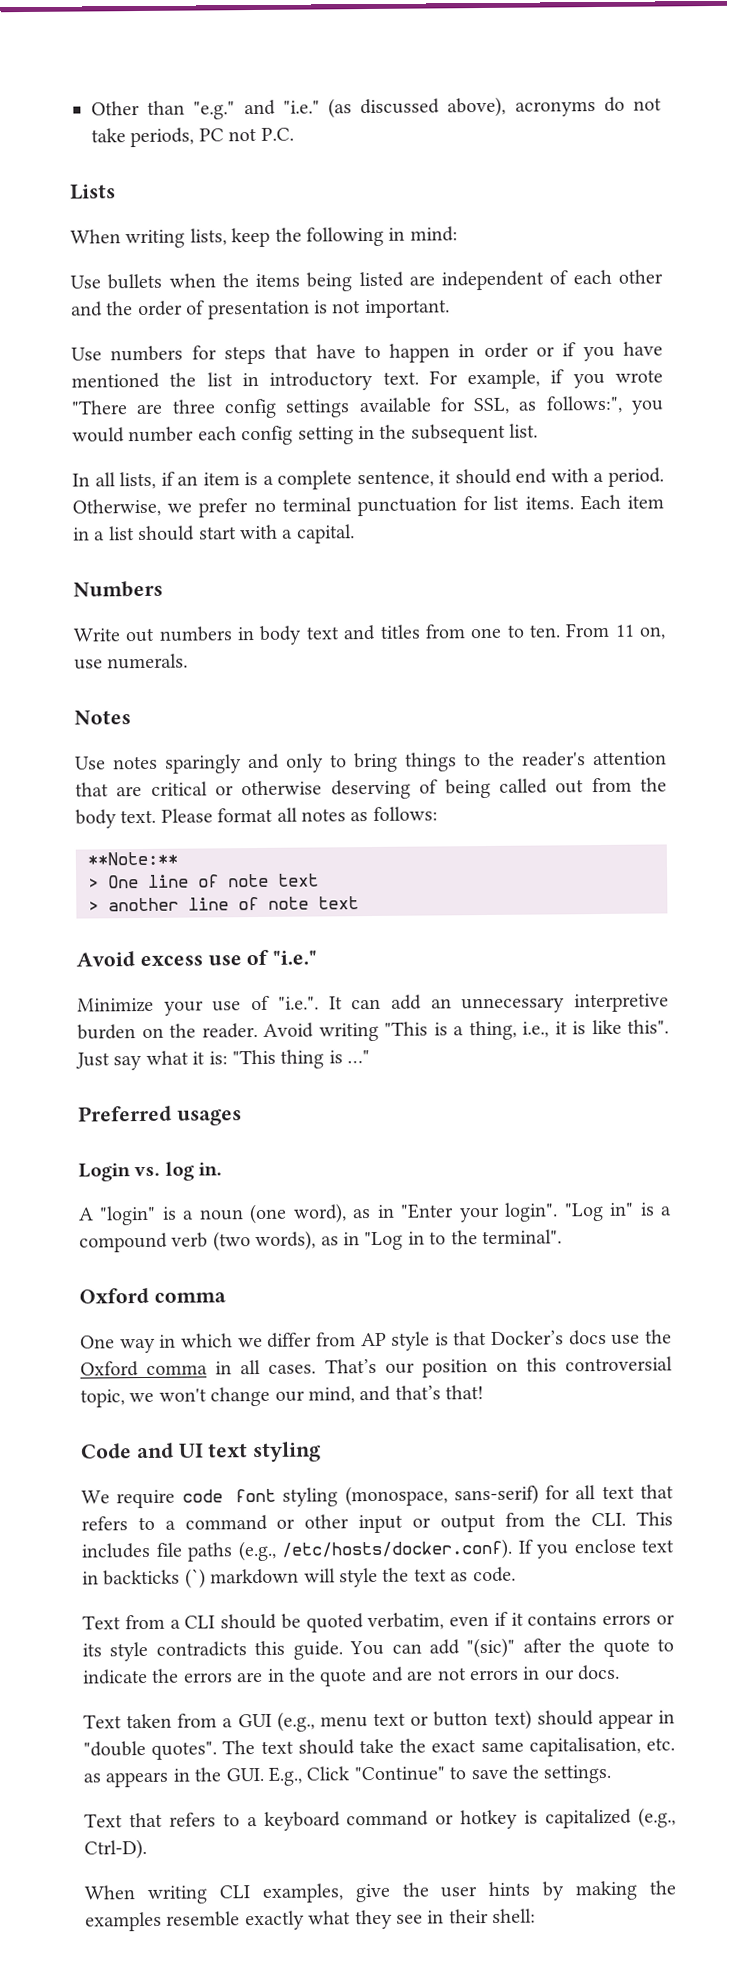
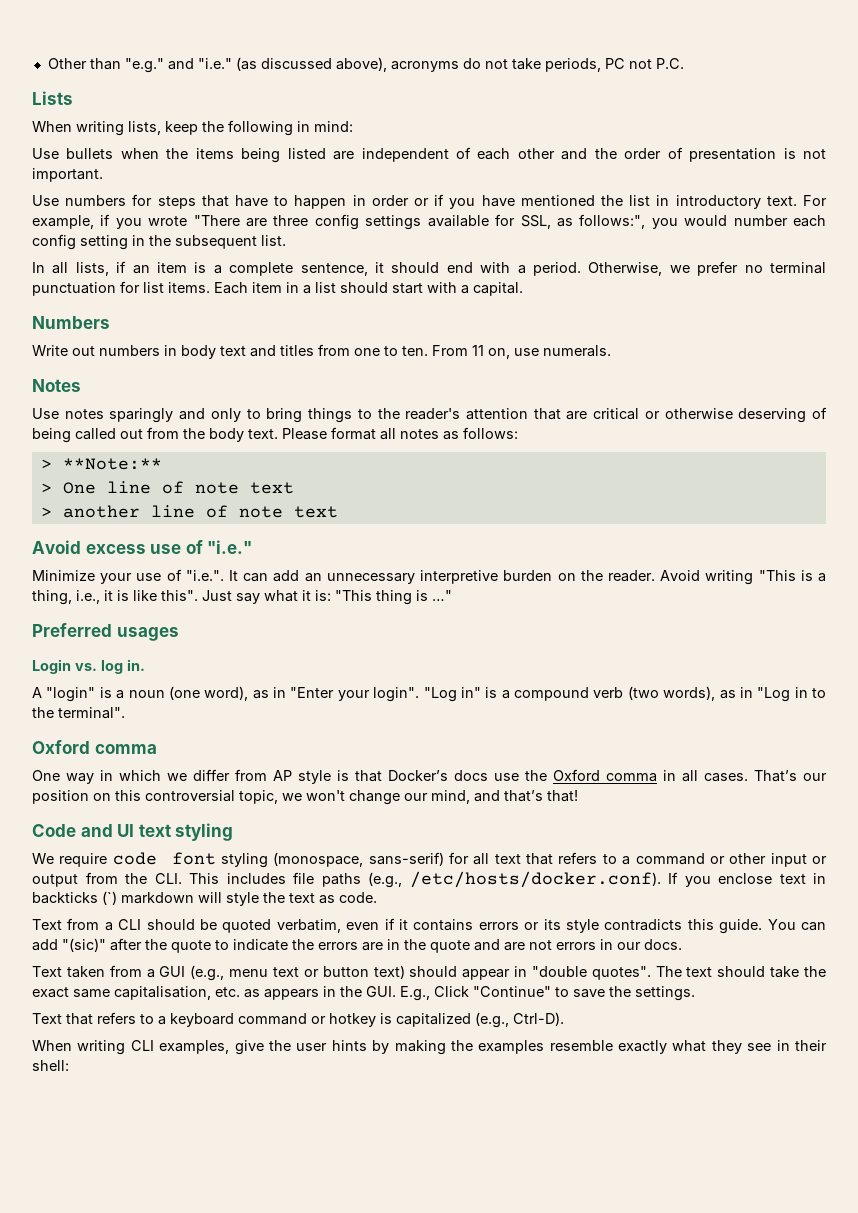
(438, 813) none -> [40,459,52,469] >

